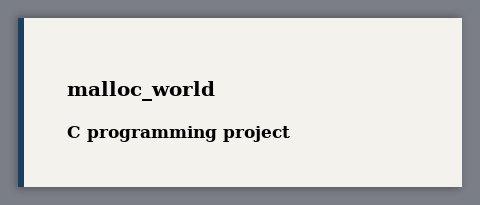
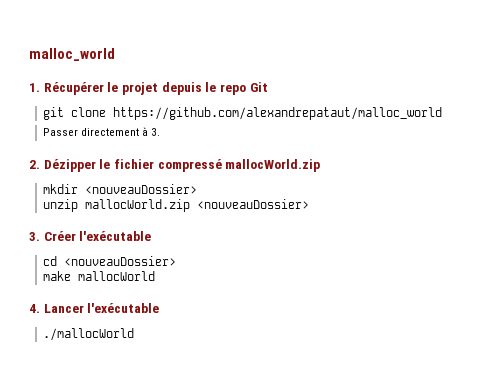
[67,126,290,142] C programming project -> [29,82,268,95] [43,107,443,120] [43,127,161,136] [29,159,321,172] [43,184,198,194] [43,199,310,212] [29,231,152,241] [43,256,177,266] [43,271,156,281] [29,303,160,313] [43,328,135,341] 1. Récupérer le projet depuis le repo Git // git clone https://github.com/alexandrepataut/malloc_world // Passer directement à 3. // 2. Dézipper le fichier compressé mallocWorld.zip // mkdir <nouveauDossier> // unzip mallocWorld.zip <nouveauDossier> // 3. Créer l'exécutable // cd <nouveauDossier> // make mallocWorld // 4. Lancer l'exécutable // ./mallocWorld

